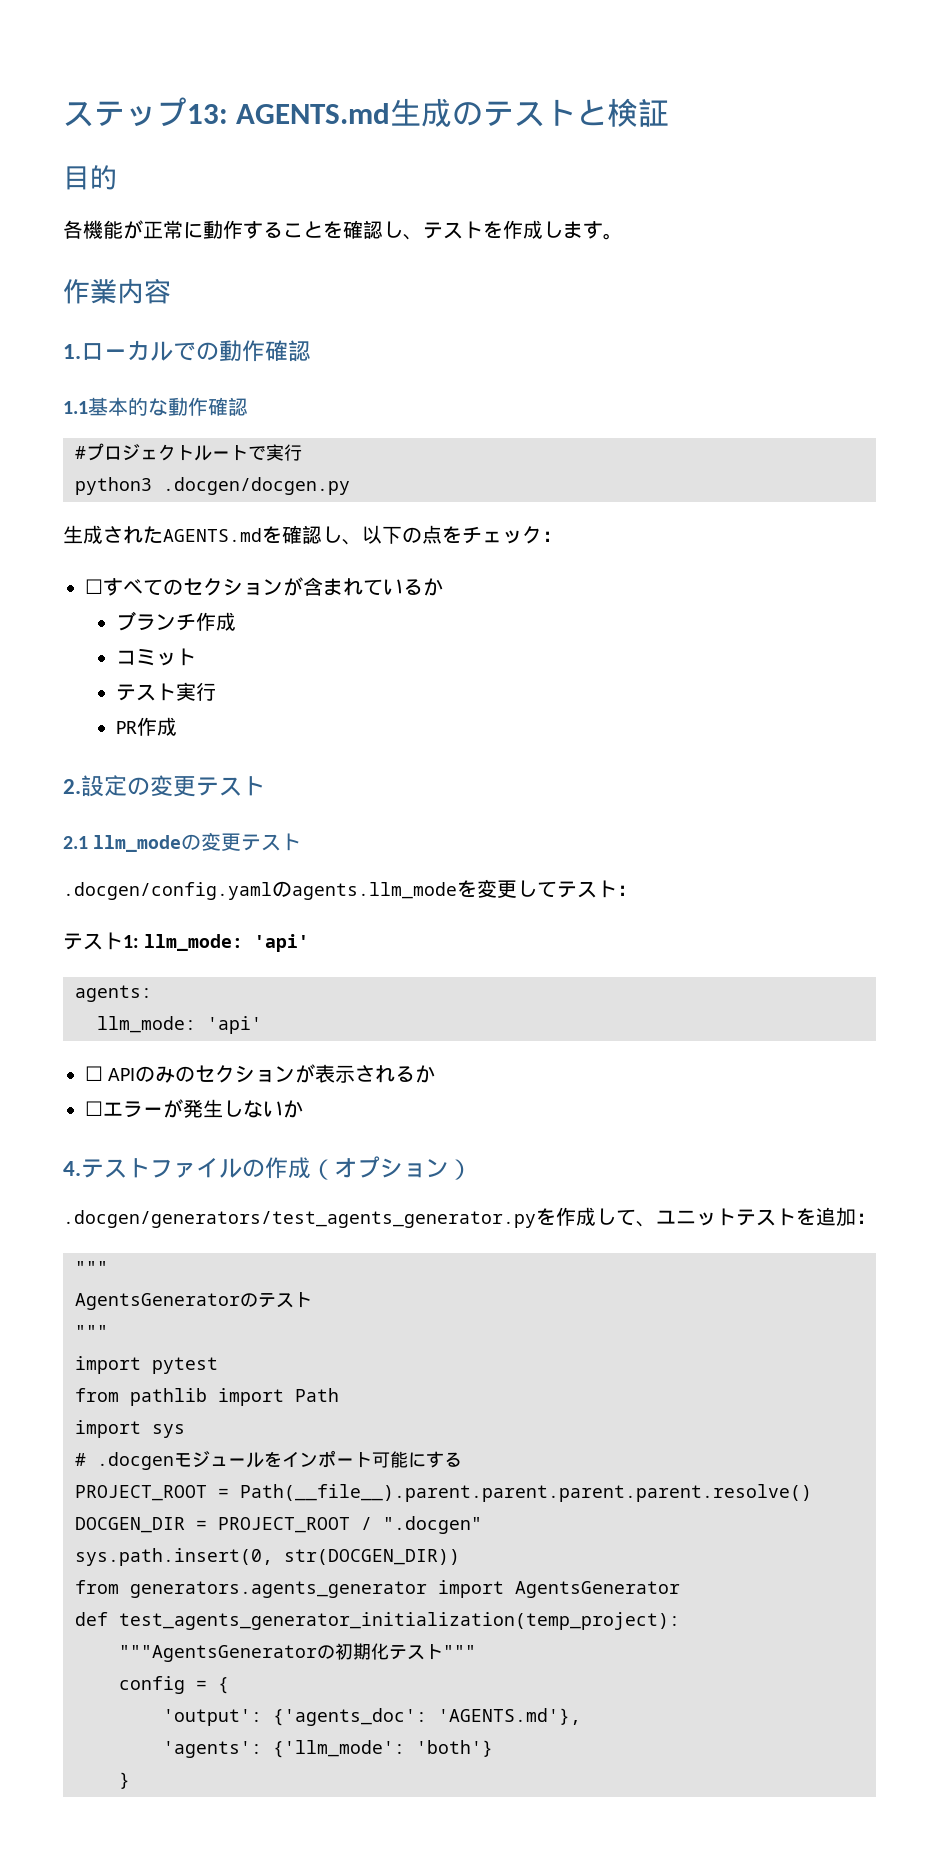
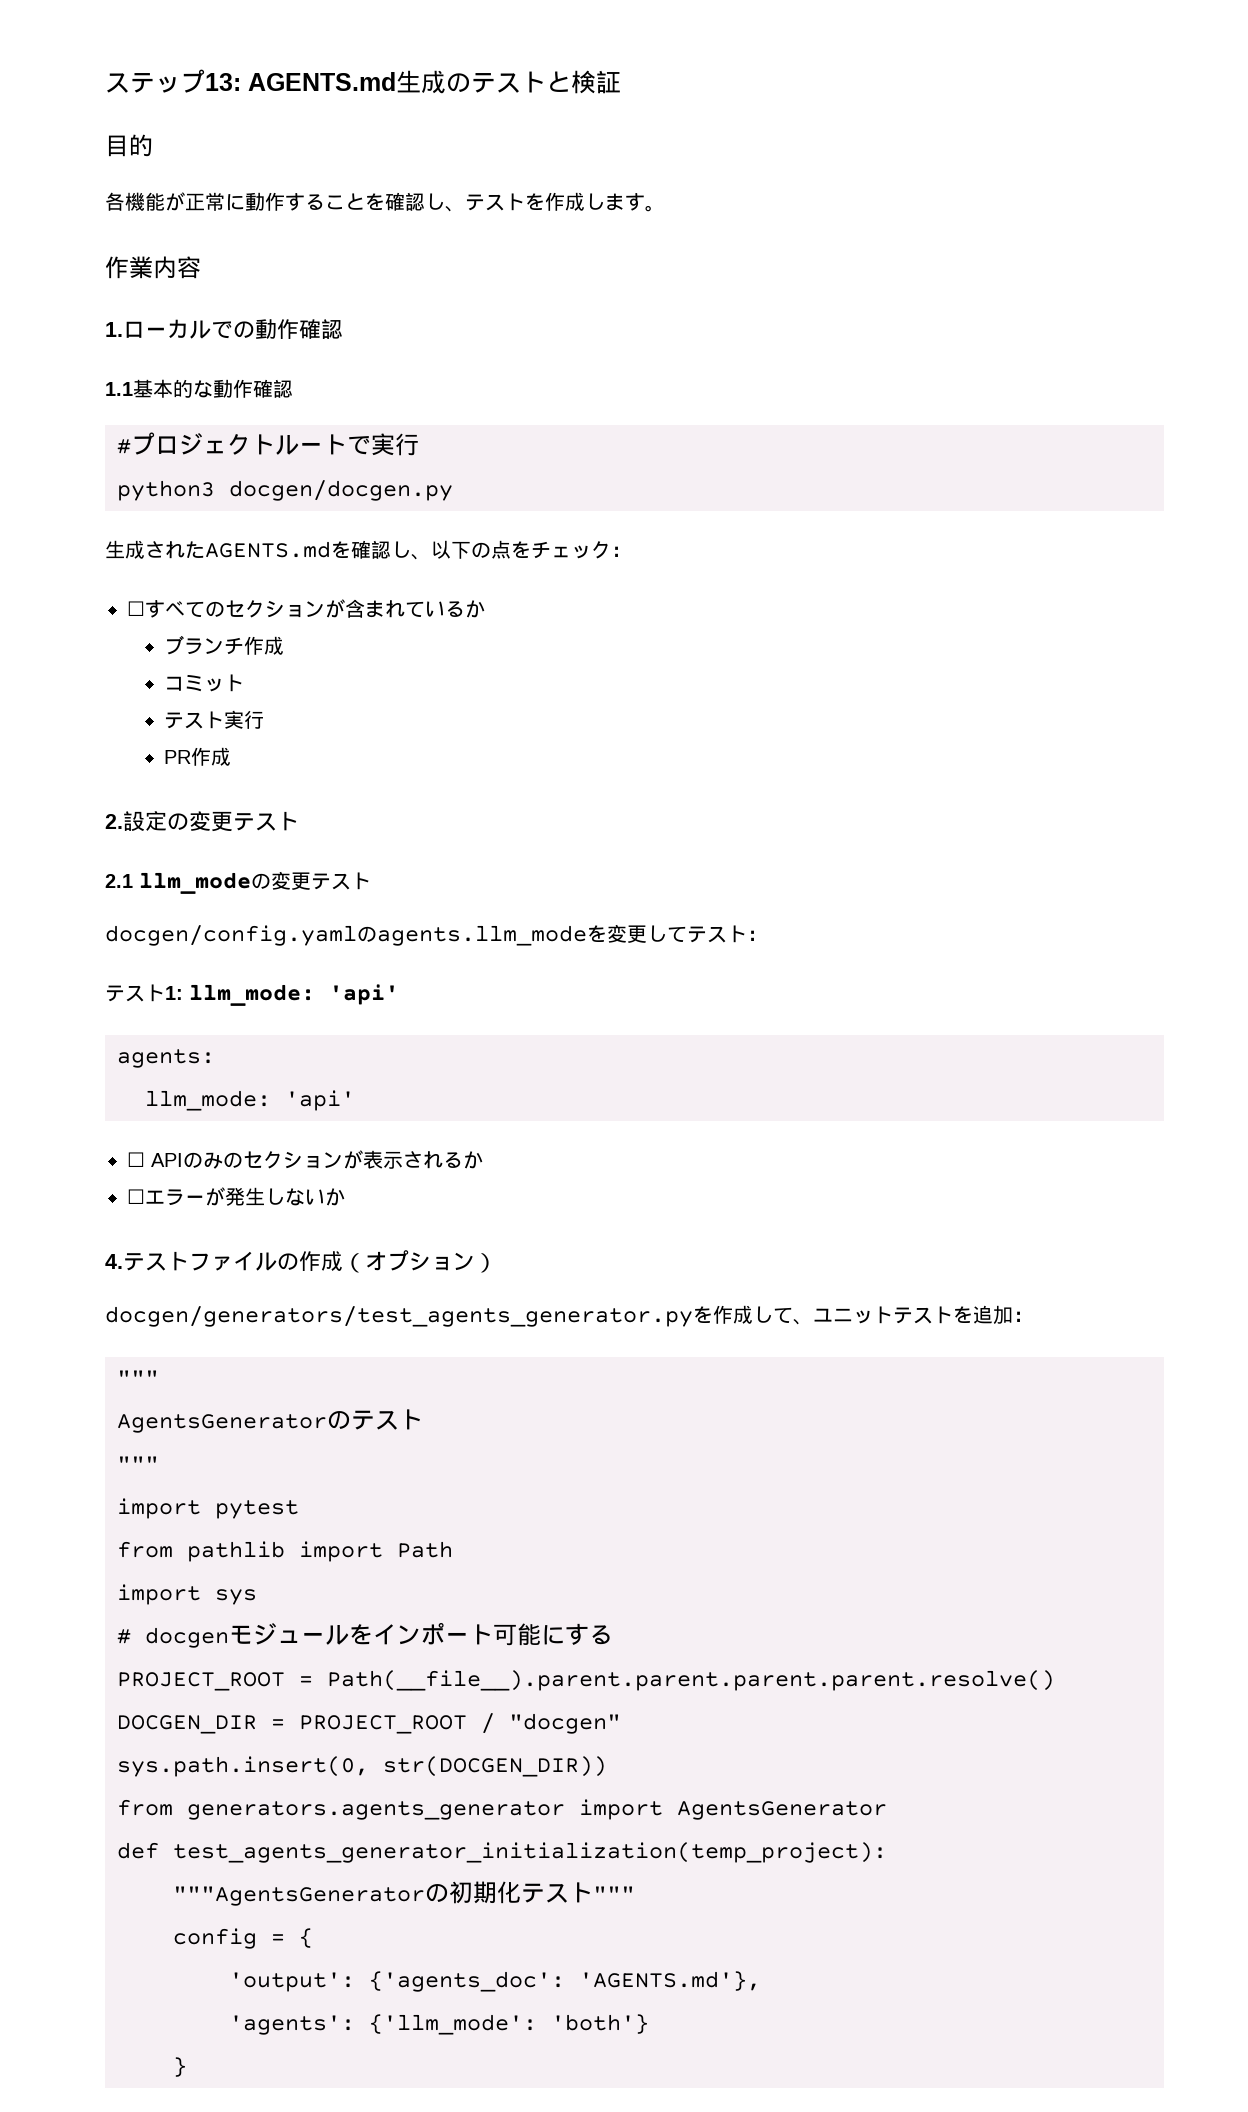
[163,477,350,495] .docgen/docgen.py -> [229,480,453,501] docgen/docgen.py
[63,882,272,900] .docgen/config.yaml -> [105,925,357,946] docgen/config.yaml
[63,1210,536,1228] .docgen/generators/test_agents_generator.py -> [105,1306,693,1327] docgen/generators/test_agents_generator.py
[97,1452,174,1470] .docgen -> [145,1627,229,1648] docgen
[383,1516,482,1534] ".docgen" -> [509,1713,621,1734] "docgen"

